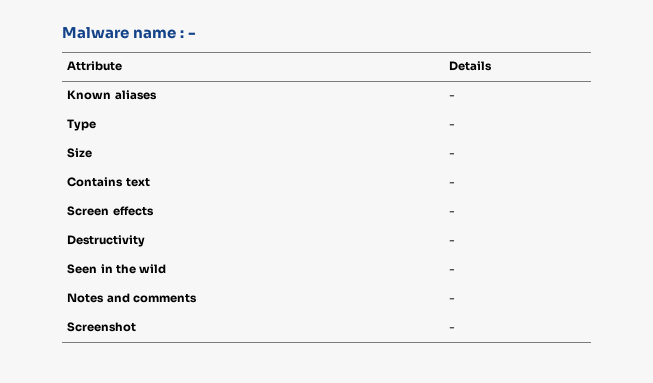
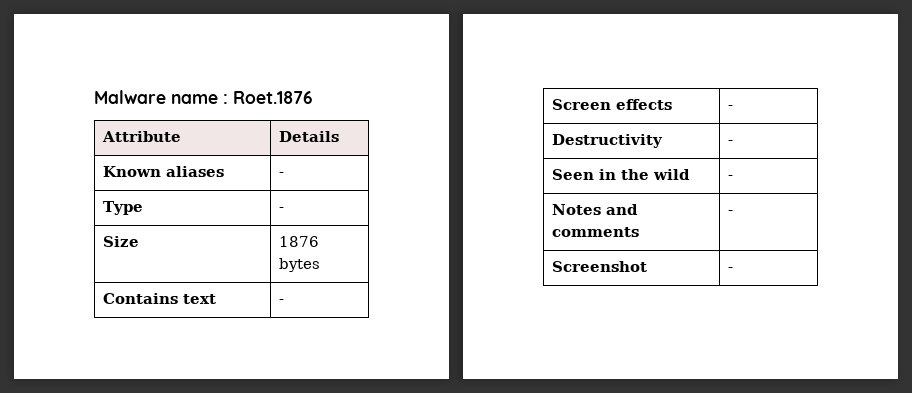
[188,32,197,38] - -> [233,91,313,104] Roet.1876
[449,153,456,157] - -> [278,236,319,247] [278,258,320,272] 1876 bytes

